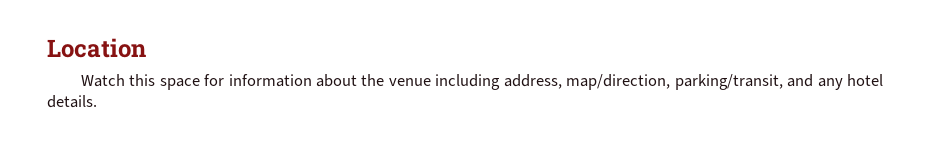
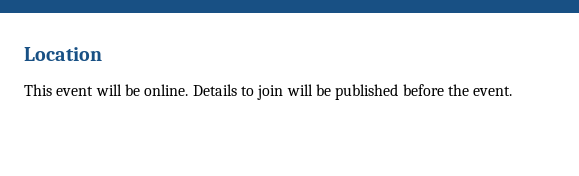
[80,74,884,90] [47,95,97,108] Watch this space for information about the venue including address, map/direction, parking/transit, and any hotel details. -> [24,84,513,100] This event will be online. Details to join will be published before the event.

